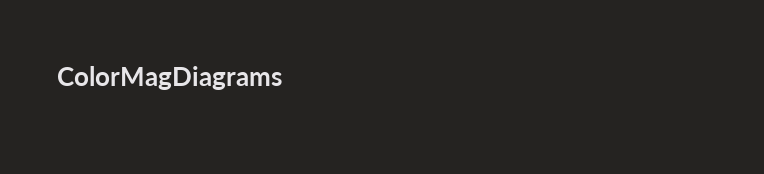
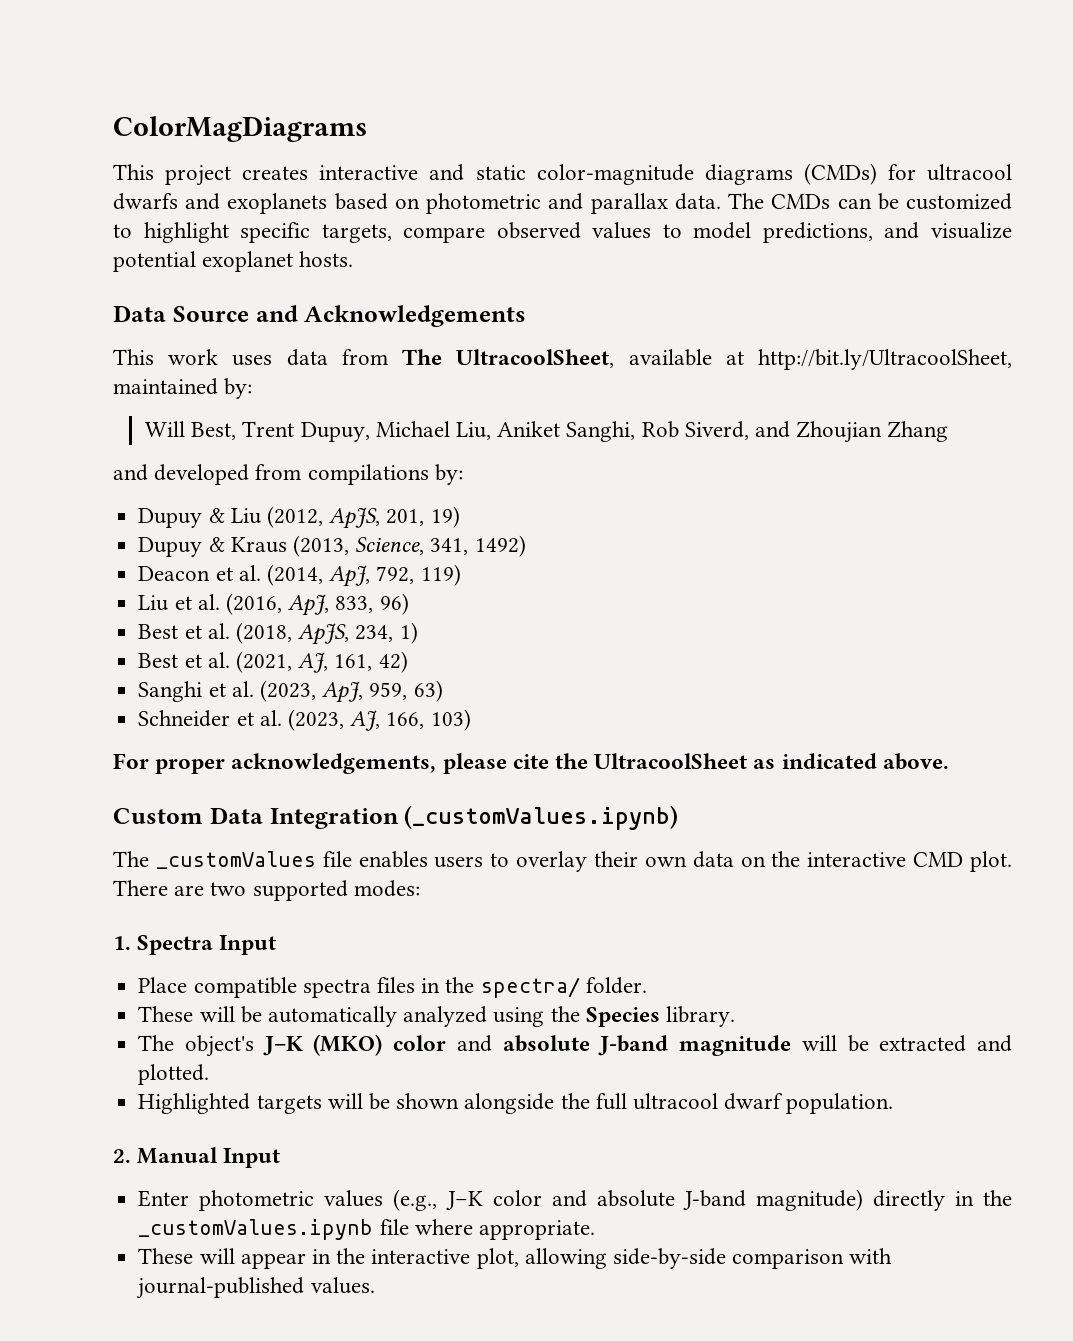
(282, 78) none -> [113,163,1013,186] [113,193,1013,214] [113,222,1012,243] [113,251,354,272] [113,305,527,327] [113,349,1012,370] [113,378,253,399] [144,421,949,443] [113,464,463,485] [138,506,460,529] [138,535,526,557] [138,564,461,587] [138,593,409,616] [138,622,418,645] [138,651,408,673] [138,680,443,703] [138,709,471,731] [113,753,949,774] [113,805,679,830] [113,851,1013,872] [113,880,420,901] [113,935,277,955] [138,977,647,998] [138,1006,735,1027] [138,1034,1013,1057] [138,1064,210,1085] [138,1093,894,1114] [113,1147,281,1168] [138,1189,1012,1211] [138,1219,595,1240] [138,1248,893,1269] [136,1277,375,1299] // This project creates interactive and static color-magnitude diagrams (CMDs) for ultracool dwarfs and exoplanets based on photometric and parallax data. The CMDs can be customized to highlight specific targets, compare observed values to model predictions, and visualize potential exoplanet hosts. // Data Source and Acknowledgements // This work uses data from The UltracoolSheet, available at http://bit.ly/UltracoolSheet, maintained by: // Will Best, Trent Dupuy, Michael Liu, Aniket Sanghi, Rob Siverd, and Zhoujian Zhang // and developed from compilations by: // Dupuy & Liu (2012, ApJS, 201, 19) // Dupuy & Kraus (2013, Science, 341, 1492) // Deacon et al. (2014, ApJ, 792, 119) // Liu et al. (2016, ApJ, 833, 96) // Best et al. (2018, ApJS, 234, 1) // Best et al. (2021, AJ, 161, 42) // Sanghi et al. (2023, ApJ, 959, 63) // Schneider et al. (2023, AJ, 166, 103) // For proper acknowledgements, please cite the UltracoolSheet as indicated above. // Custom Data Integration (_customValues.ipynb) // The _customValues file enables users to overlay their own data on the interactive CMD plot. There are two supported modes: // 1. Spectra Input // Place compatible spectra files in the spectra/ folder. // These will be automatically analyzed using the Species library. // The object's J–K (MKO) color and absolute J-band magnitude will be extracted and plotted. // Highlighted targets will be shown alongside the full ultracool dwarf population. // 2. Manual Input // Enter photometric values (e.g., J–K color and absolute J-band magnitude) directly in the _customValues.ipynb file where appropriate. // These will appear in the interactive plot, allowing side-by-side comparison with journal-published values.

